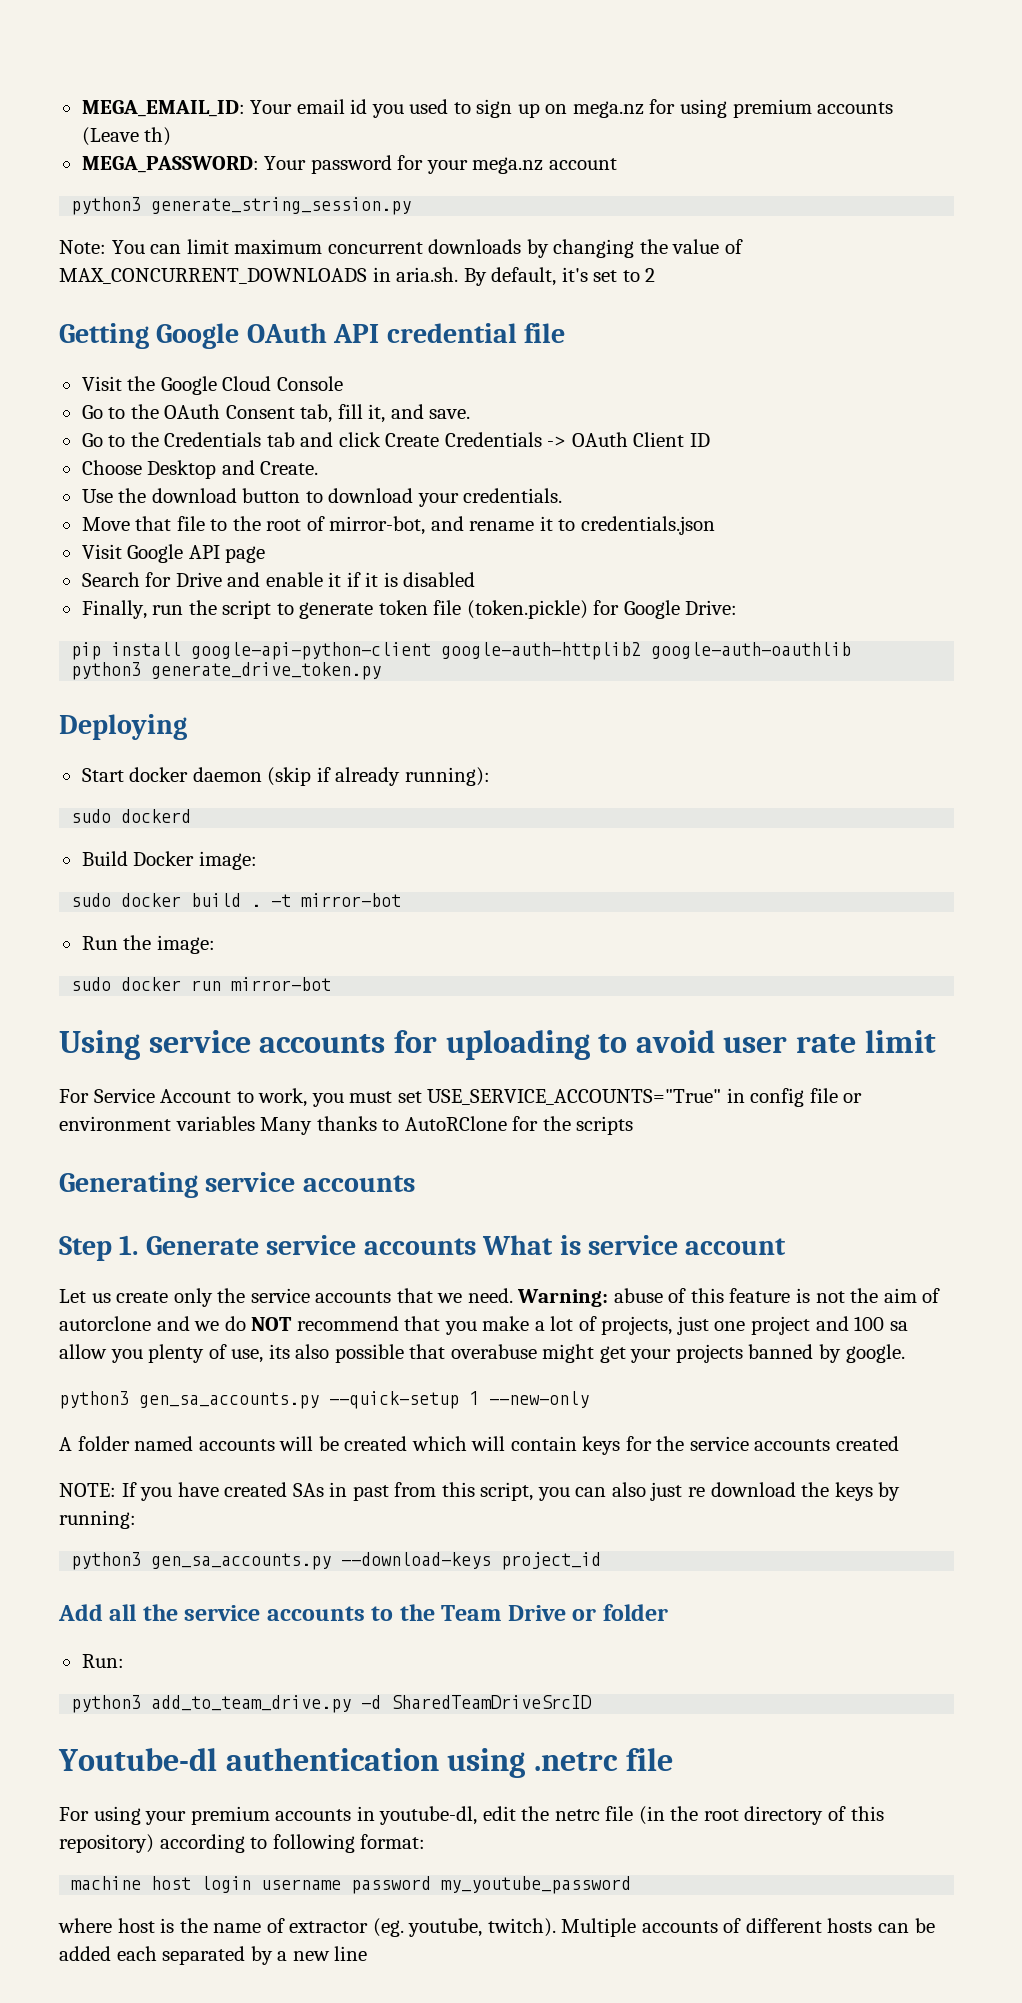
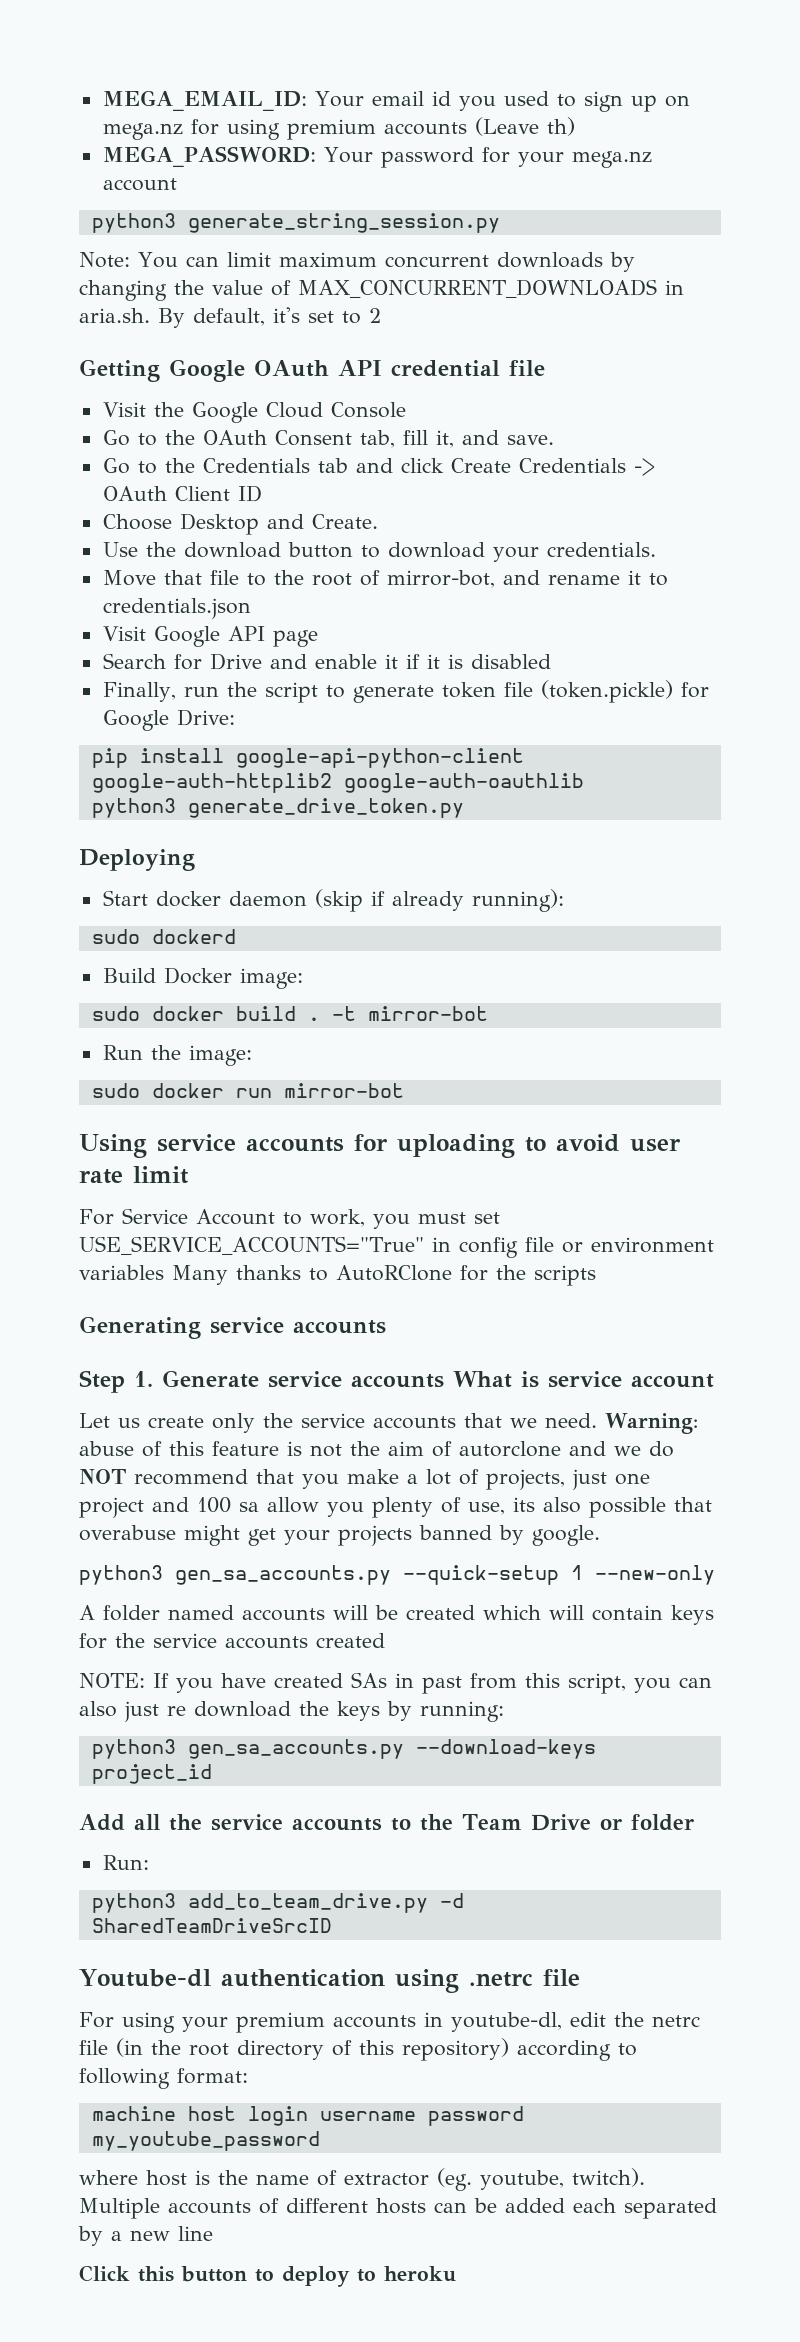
(368, 1953) none -> [79,2265,456,2287] // Click this button to deploy to heroku

